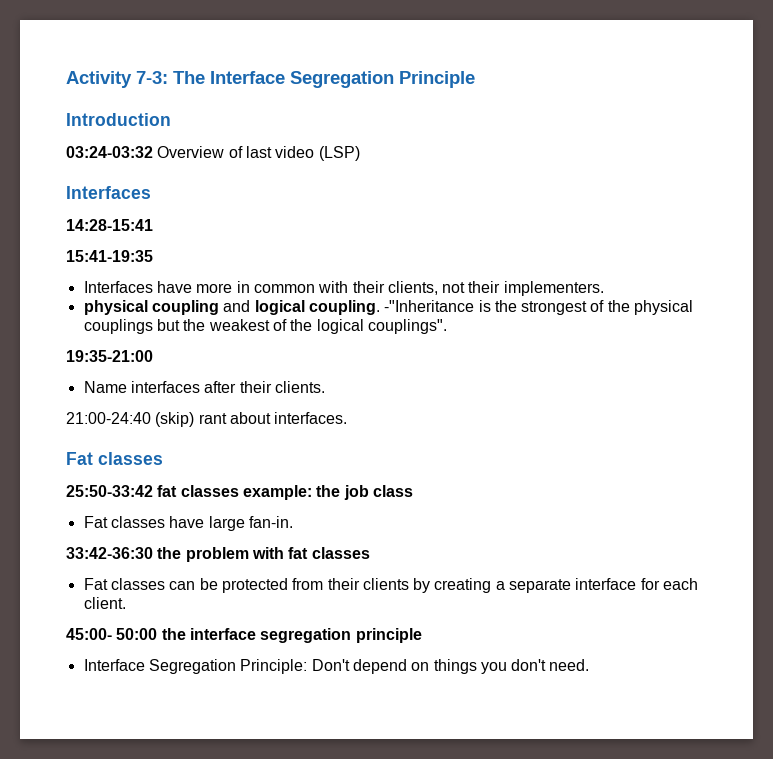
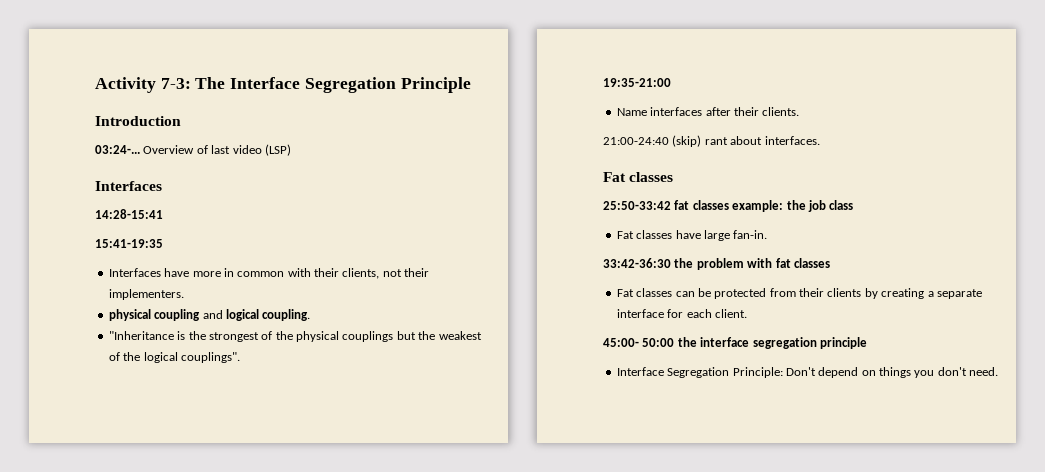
[66,146,153,158] 03:24-03:32 -> [95,145,140,154] 03:24-...
[384,300,475,312] -"Inheritance -> [108,331,174,340] // "Inheritance

